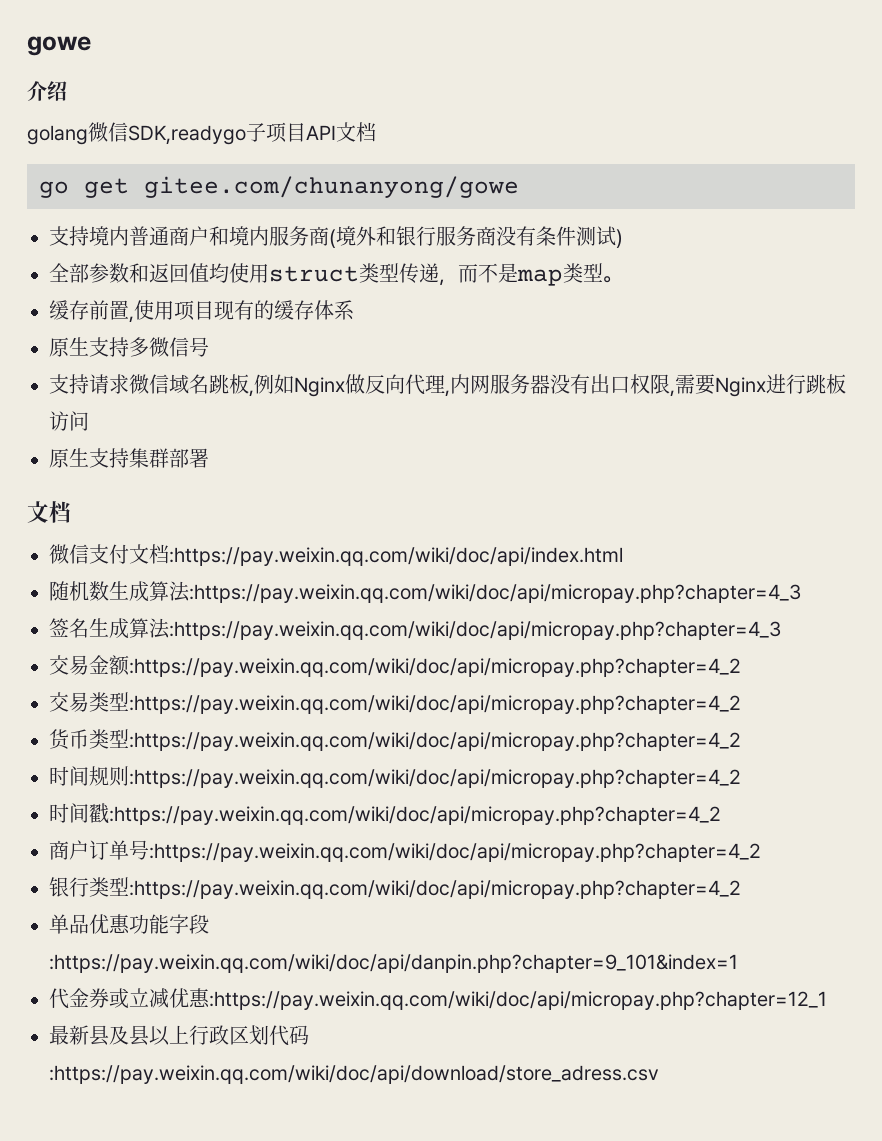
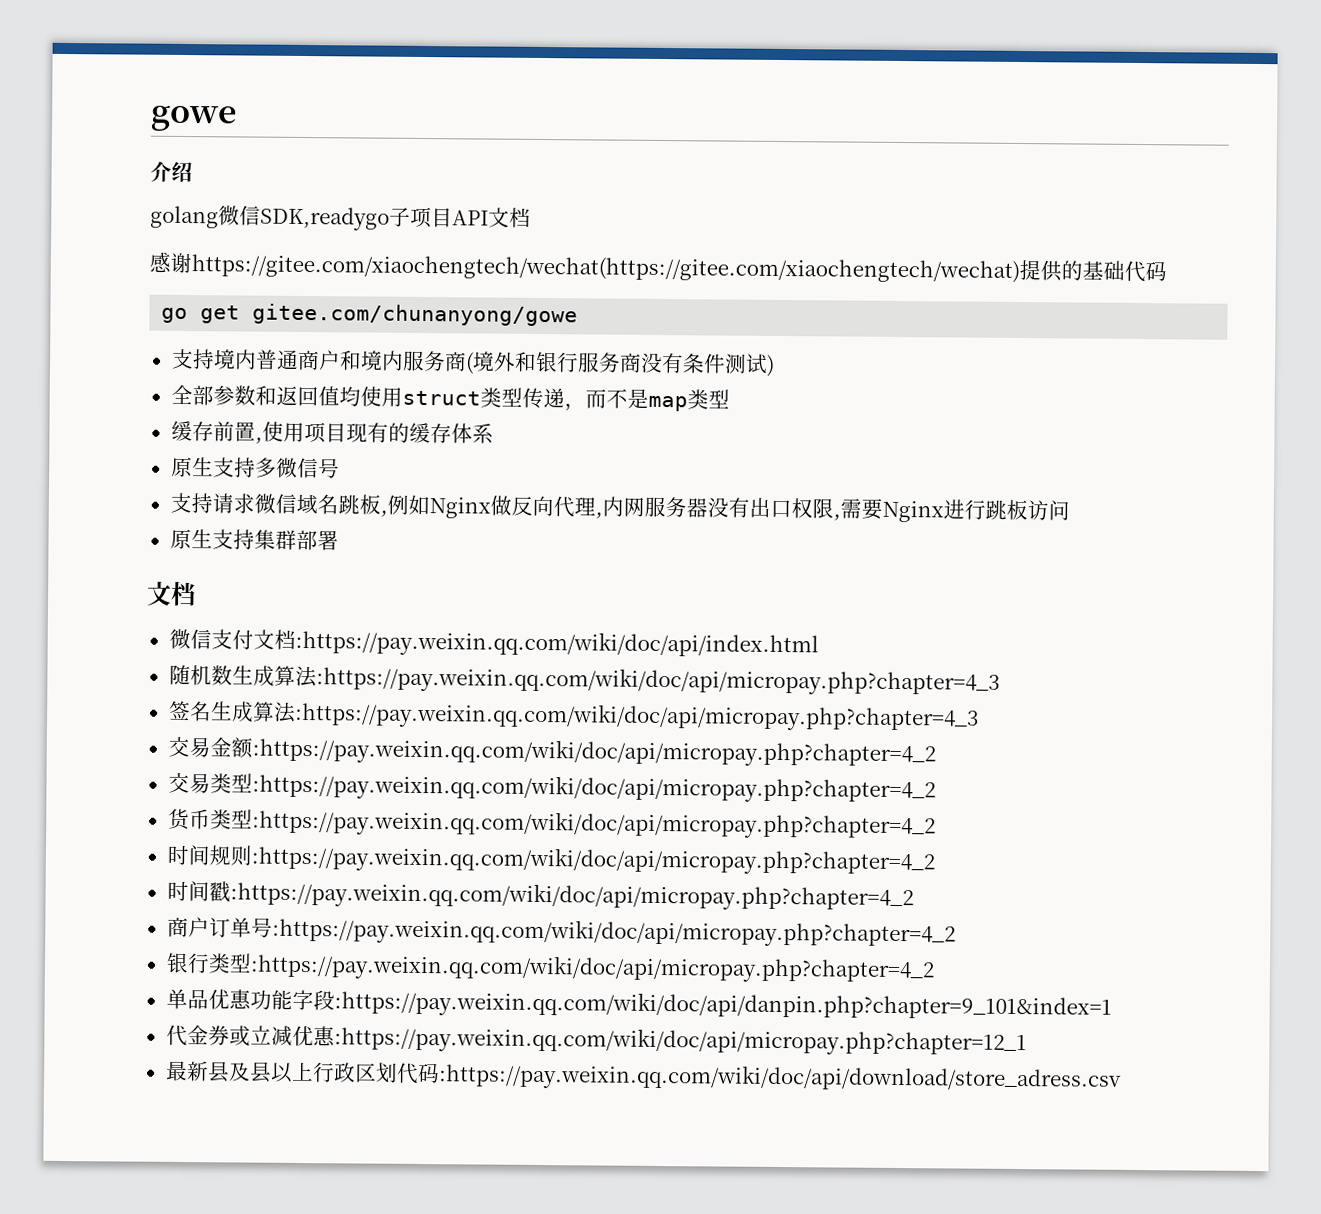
(376, 132) none -> [149,251,1167,283] // 感谢https://gitee.com/xiaochengtech/wechat(https://gitee.com/xiaochengtech/wechat)提供的基础代码
[603,276,622,283] 。 -> (730, 399) none

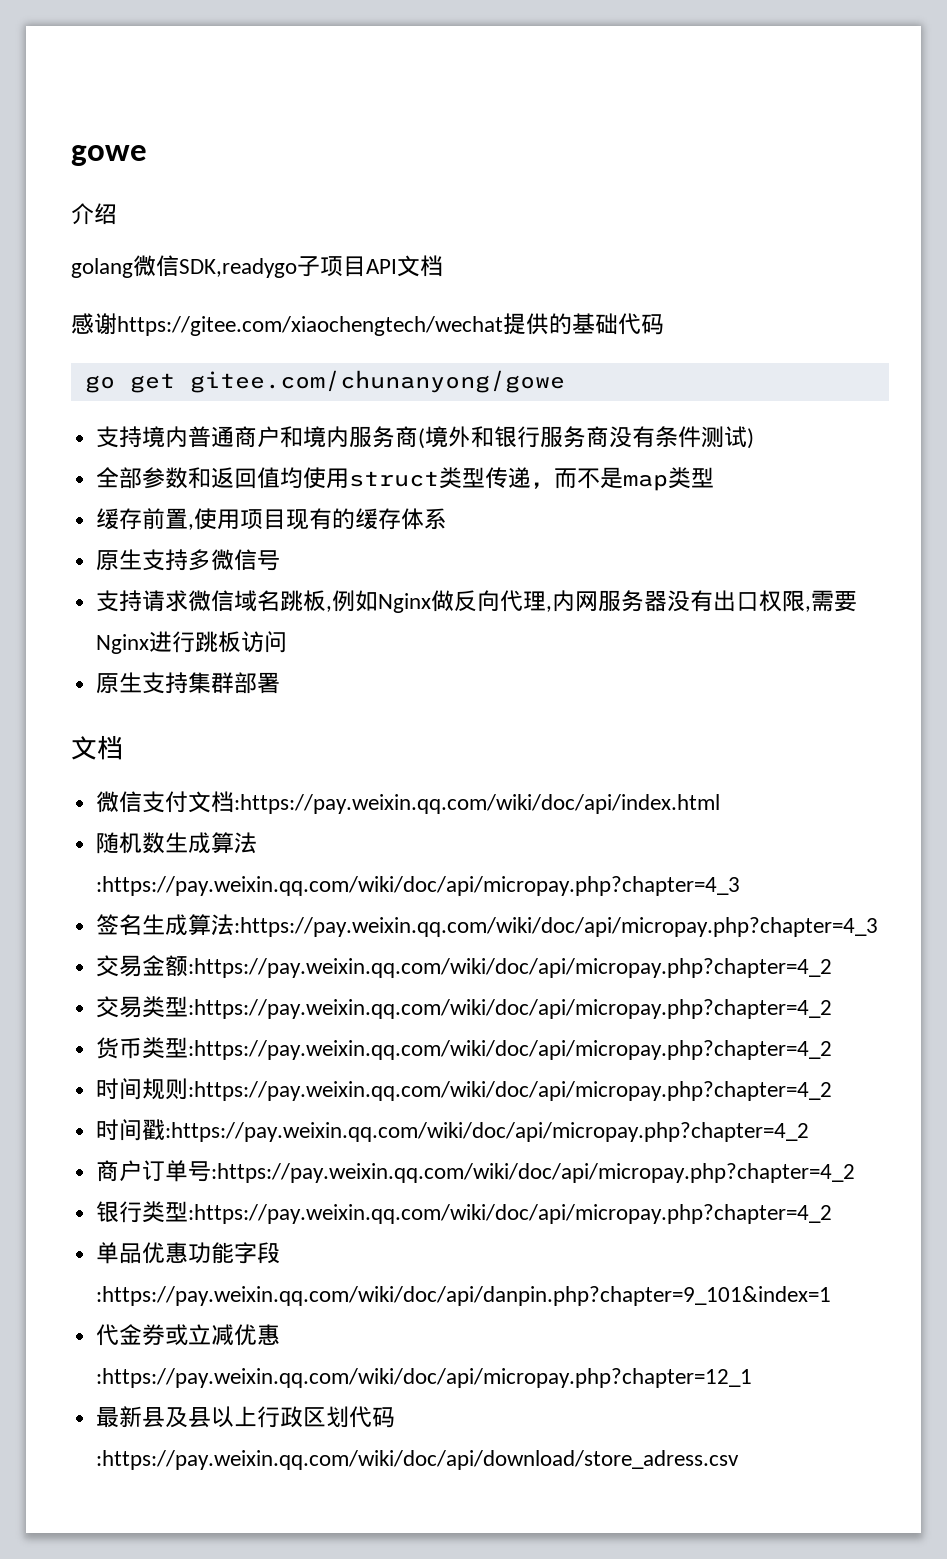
[191,254,1020,283] https://gitee.com/xiaochengtech/wechat(https://gitee.com/xiaochengtech/wechat) -> [117,316,503,336] https://gitee.com/xiaochengtech/wechat

